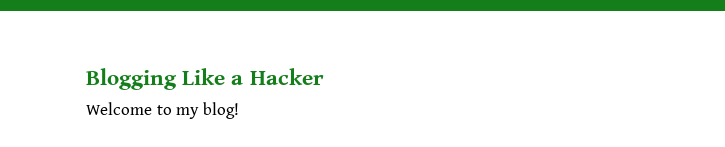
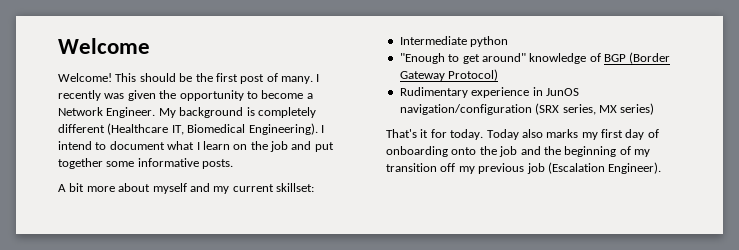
[86,68,324,90] [86,102,239,119] Blogging Like a Hacker // Welcome to my blog! -> [58,38,150,54] [58,73,320,84] [58,90,313,101] [58,107,316,118] [58,123,324,135] [58,141,334,152] [58,158,234,169] [58,183,314,194] [399,36,509,47] [399,52,671,64] [399,69,499,81] [399,87,579,98] [399,103,655,115] [386,129,659,140] [386,146,650,157] [386,162,662,174] Welcome // Welcome! This should be the first post of many. I recently was given the opportunity to become a Network Engineer. My background is completely different (Healthcare IT, Biomedical Engineering). I intend to document what I learn on the job and put together some informative posts. // A bit more about myself and my current skillset: // Intermediate python // "Enough to get around" knowledge of BGP (Border Gateway Protocol) // Rudimentary experience in JunOS navigation/configuration (SRX series, MX series) // That's it for today. Today also marks my first day of onboarding onto the job and the beginning of my transition off my previous job (Escalation Engineer).

